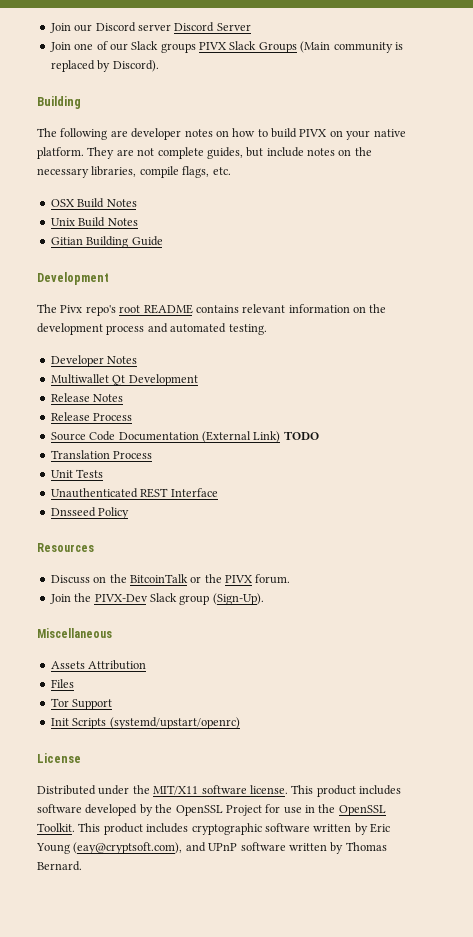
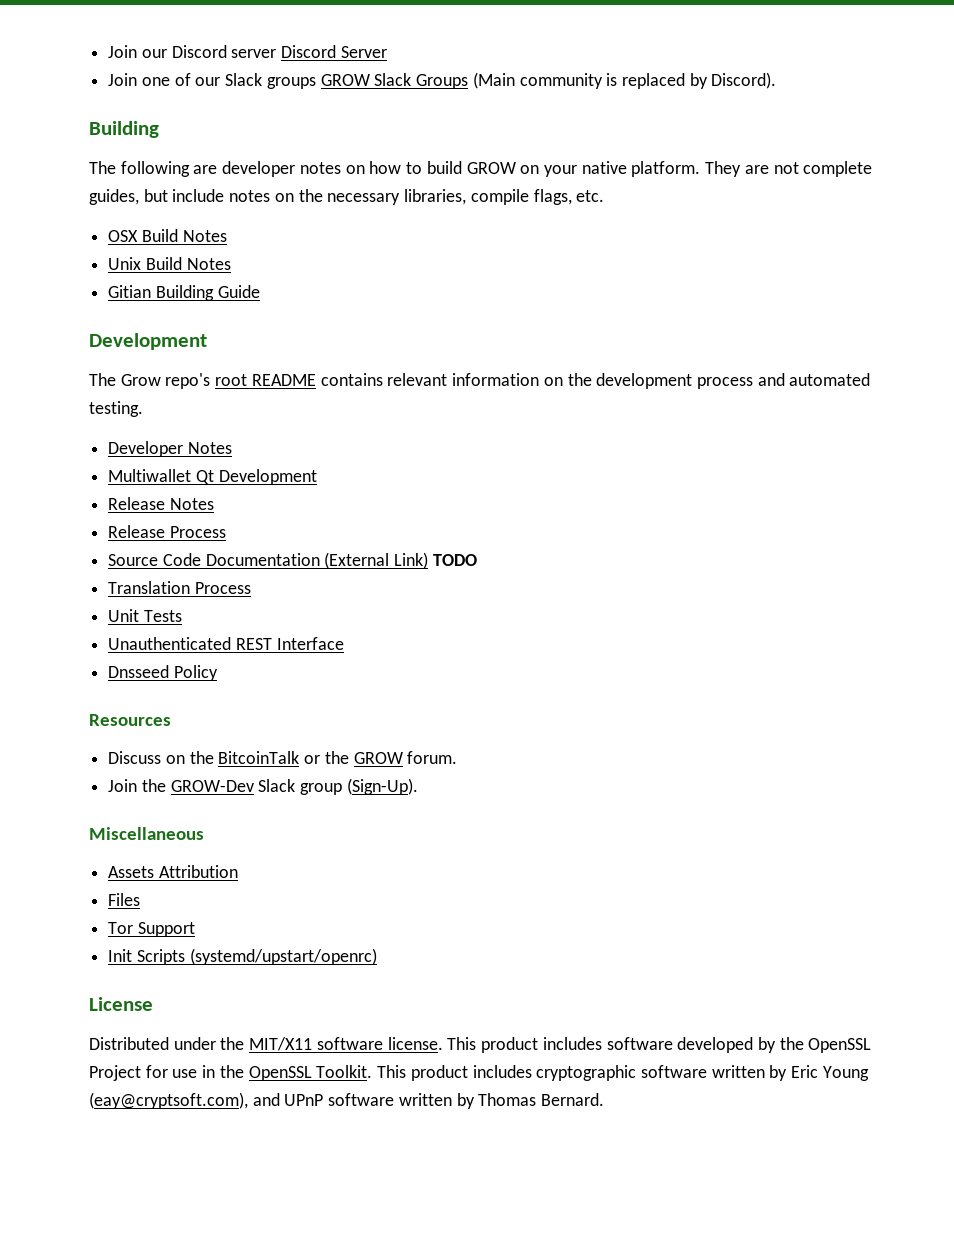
[199,42,227,50] PIVX -> [320,74,370,86] GROW
[299,129,328,137] PIVX -> [466,162,516,174] GROW
[60,305,83,313] Pivx -> [120,374,161,386] Grow
[225,575,253,583] PIVX -> [353,752,403,764] GROW
[94,594,148,602] PIVX-Dev -> [170,780,254,792] GROW-Dev

